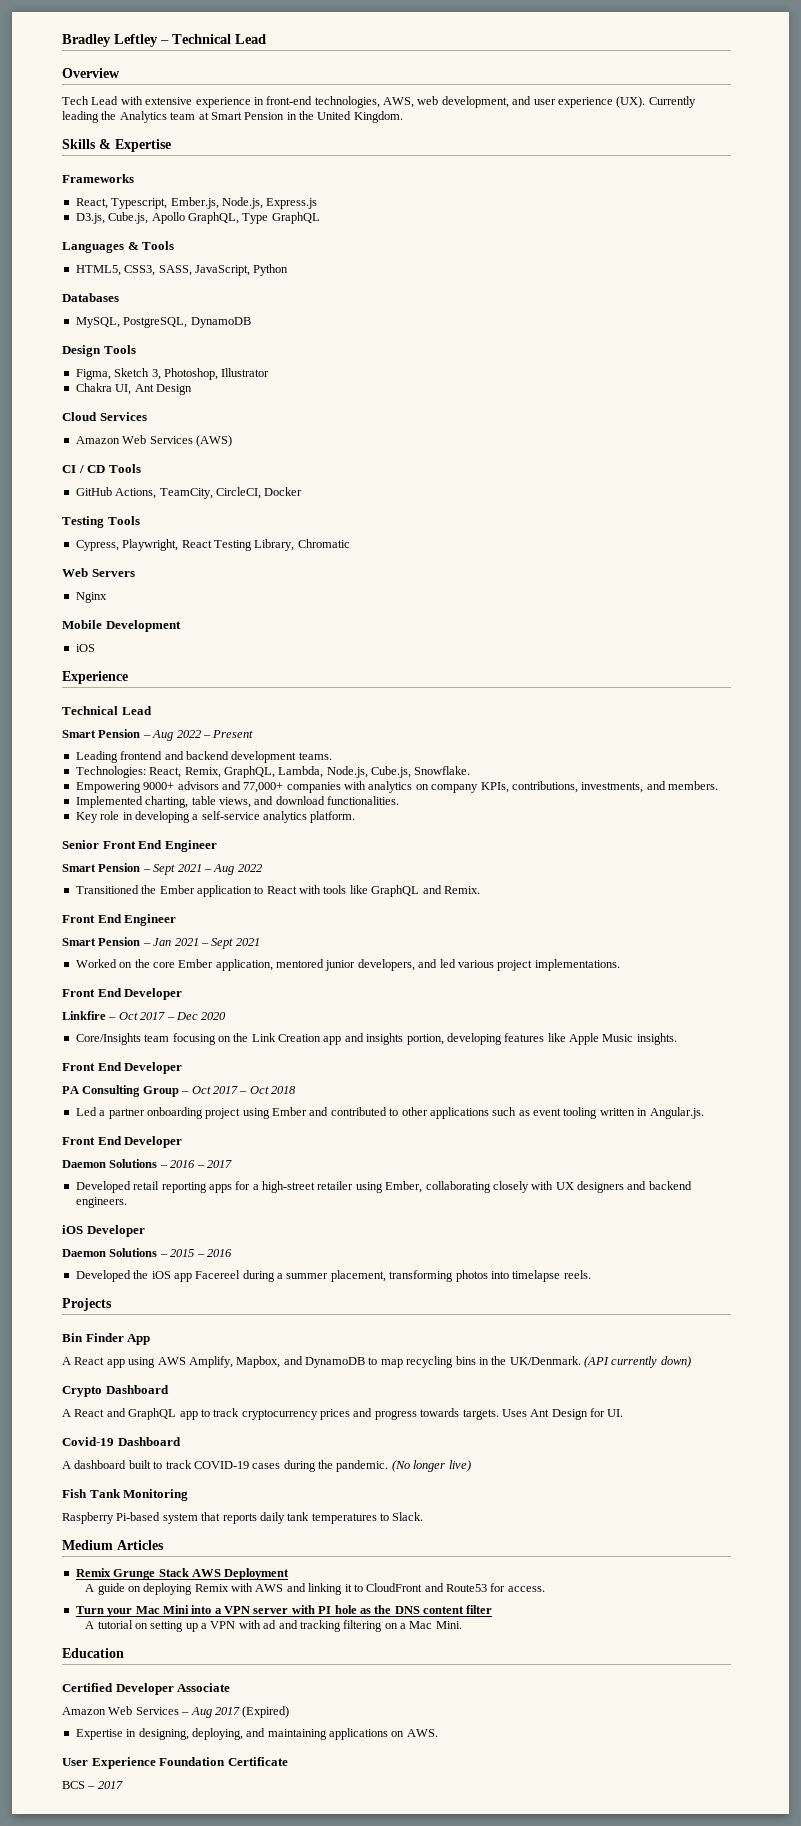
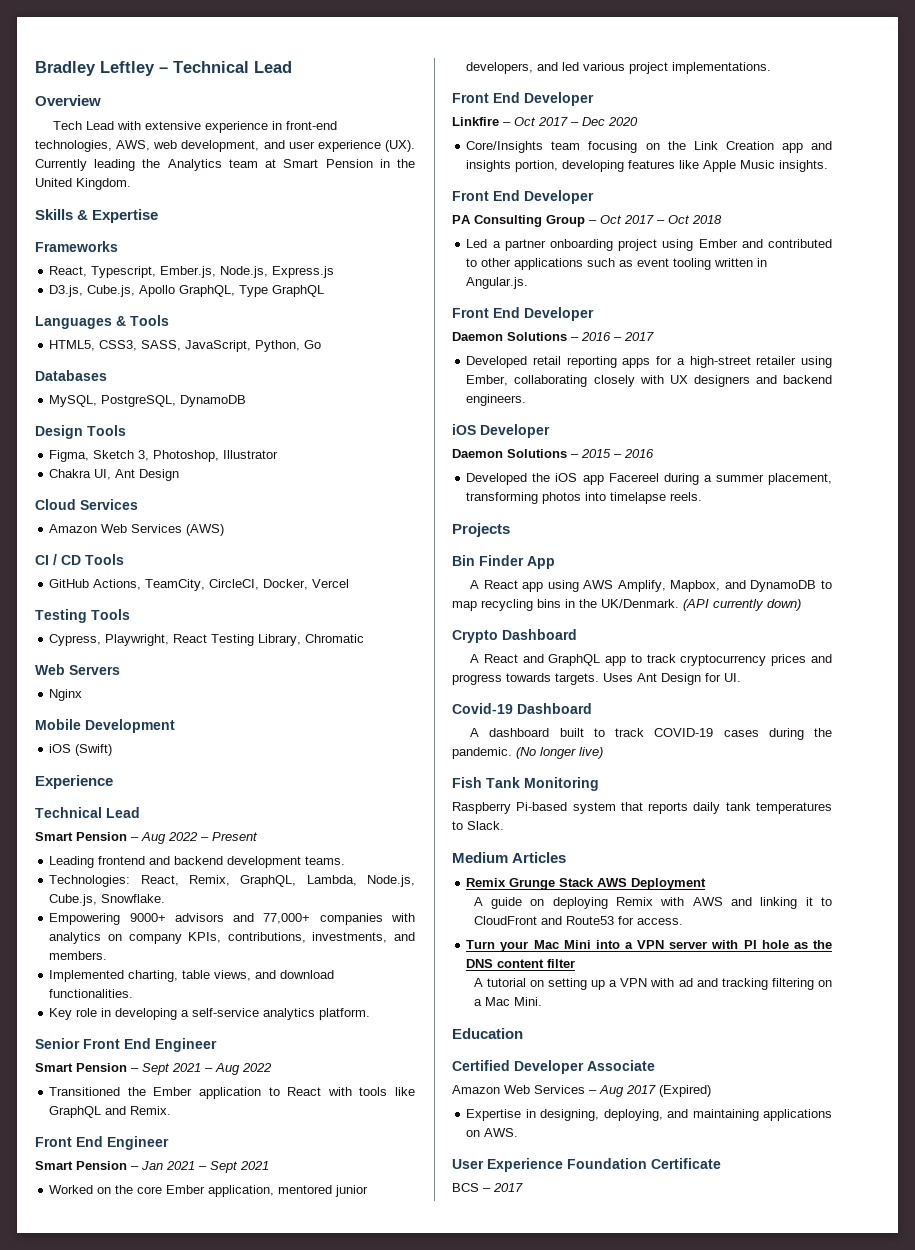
[253,264,289,276] Python -> [255,340,322,352] Python, Go
[264,487,303,496] Docker -> [263,579,350,590] Docker, Vercel
(95, 648) none -> [75,744,113,756] (Swift)

